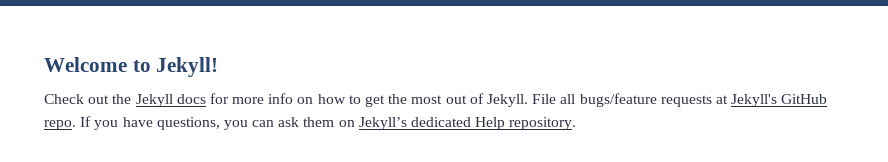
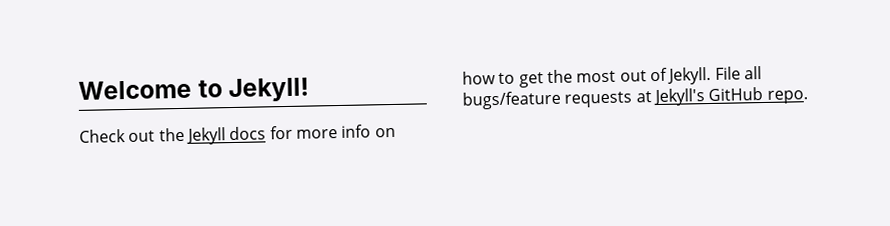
[80,116,577,130] If you have questions, you can ask them on Jekyll’s dedicated Help repository. -> (808, 97) none

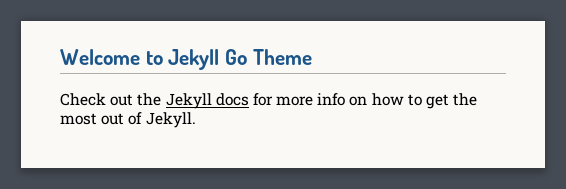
[228,77,310,103] Jekyll! -> [168,49,312,70] Jekyll Go Theme
[714,66,762,80] [462,86,808,110] File all bugs/feature requests at Jekyll's GitHub repo. -> (196, 120) none

